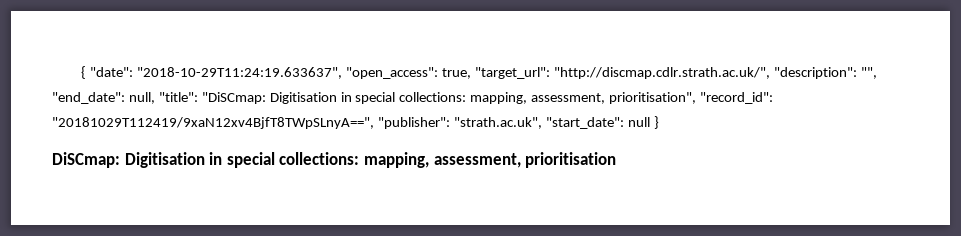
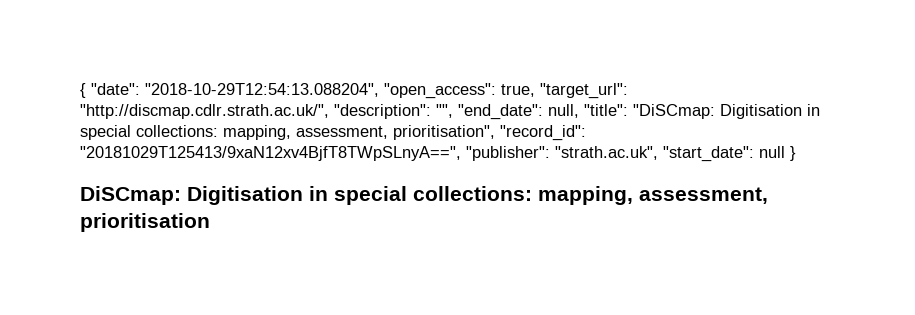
[137,67,343,79] "2018-10-29T11:24:19.633637", -> [145,83,379,97] "2018-10-29T12:54:13.088204",
[52,117,374,129] "20181029T112419/9xaN12xv4BjfT8TWpSLnyA==", -> [80,146,461,161] "20181029T125413/9xaN12xv4BjfT8TWpSLnyA==",

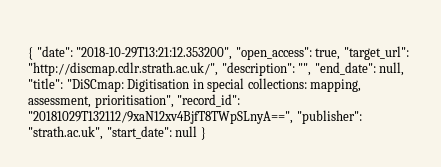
[145,83,379,97] "2018-10-29T12:54:13.088204", -> [76,47,233,60] "2018-10-29T13:21:12.353200",
[80,146,461,161] "20181029T125413/9xaN12xv4BjfT8TWpSLnyA==", -> [28,111,293,124] "20181029T132112/9xaN12xv4BjfT8TWpSLnyA==",
[80,186,768,205] [80,213,210,232] // DiSCmap: Digitisation in special collections: mapping, assessment, prioritisation -> (206, 133) none

